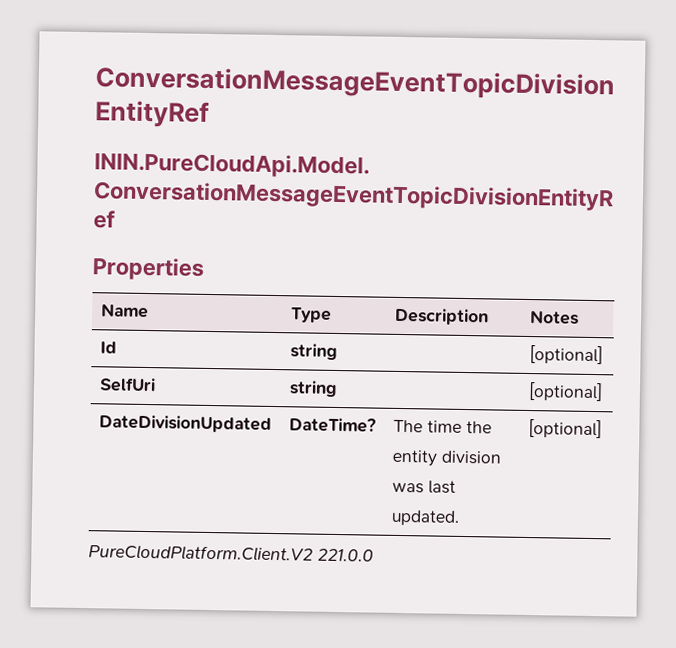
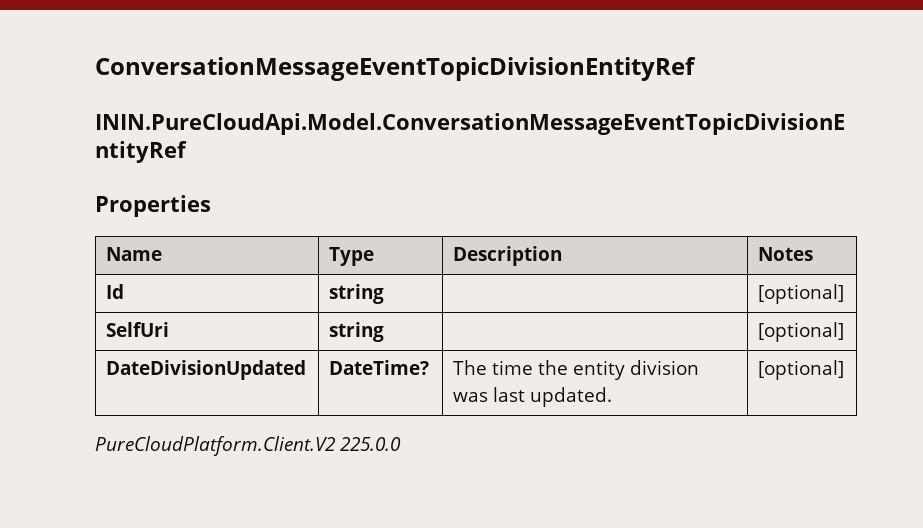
[317,548,374,562] 221.0.0 -> [339,437,401,451] 225.0.0

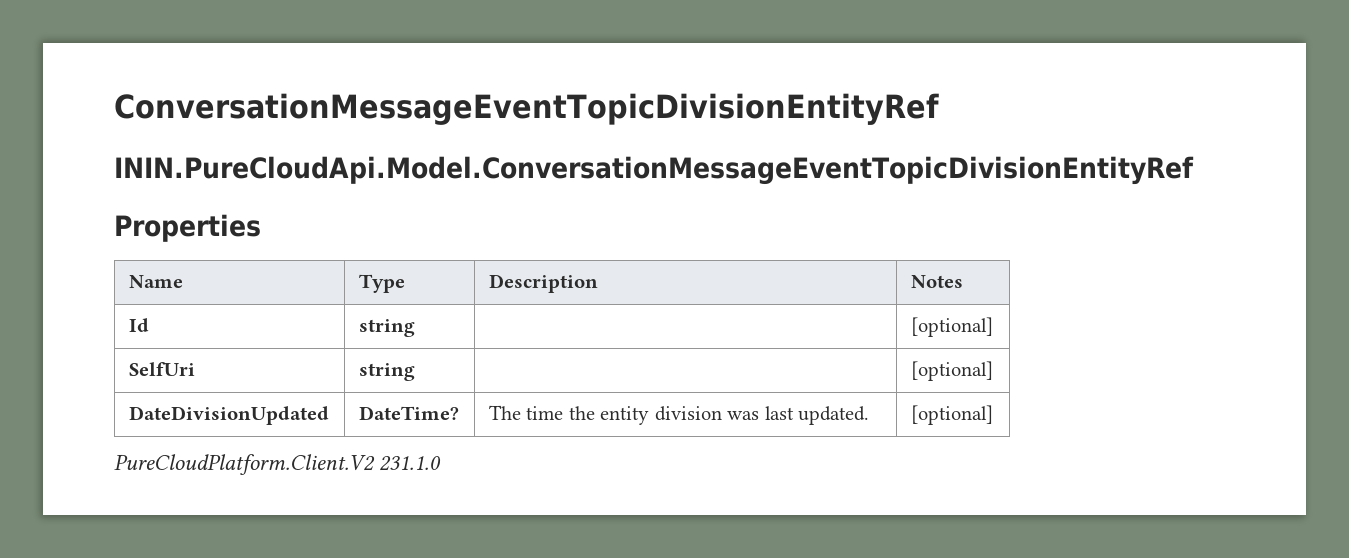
[339,437,401,451] 225.0.0 -> [379,455,442,471] 231.1.0

